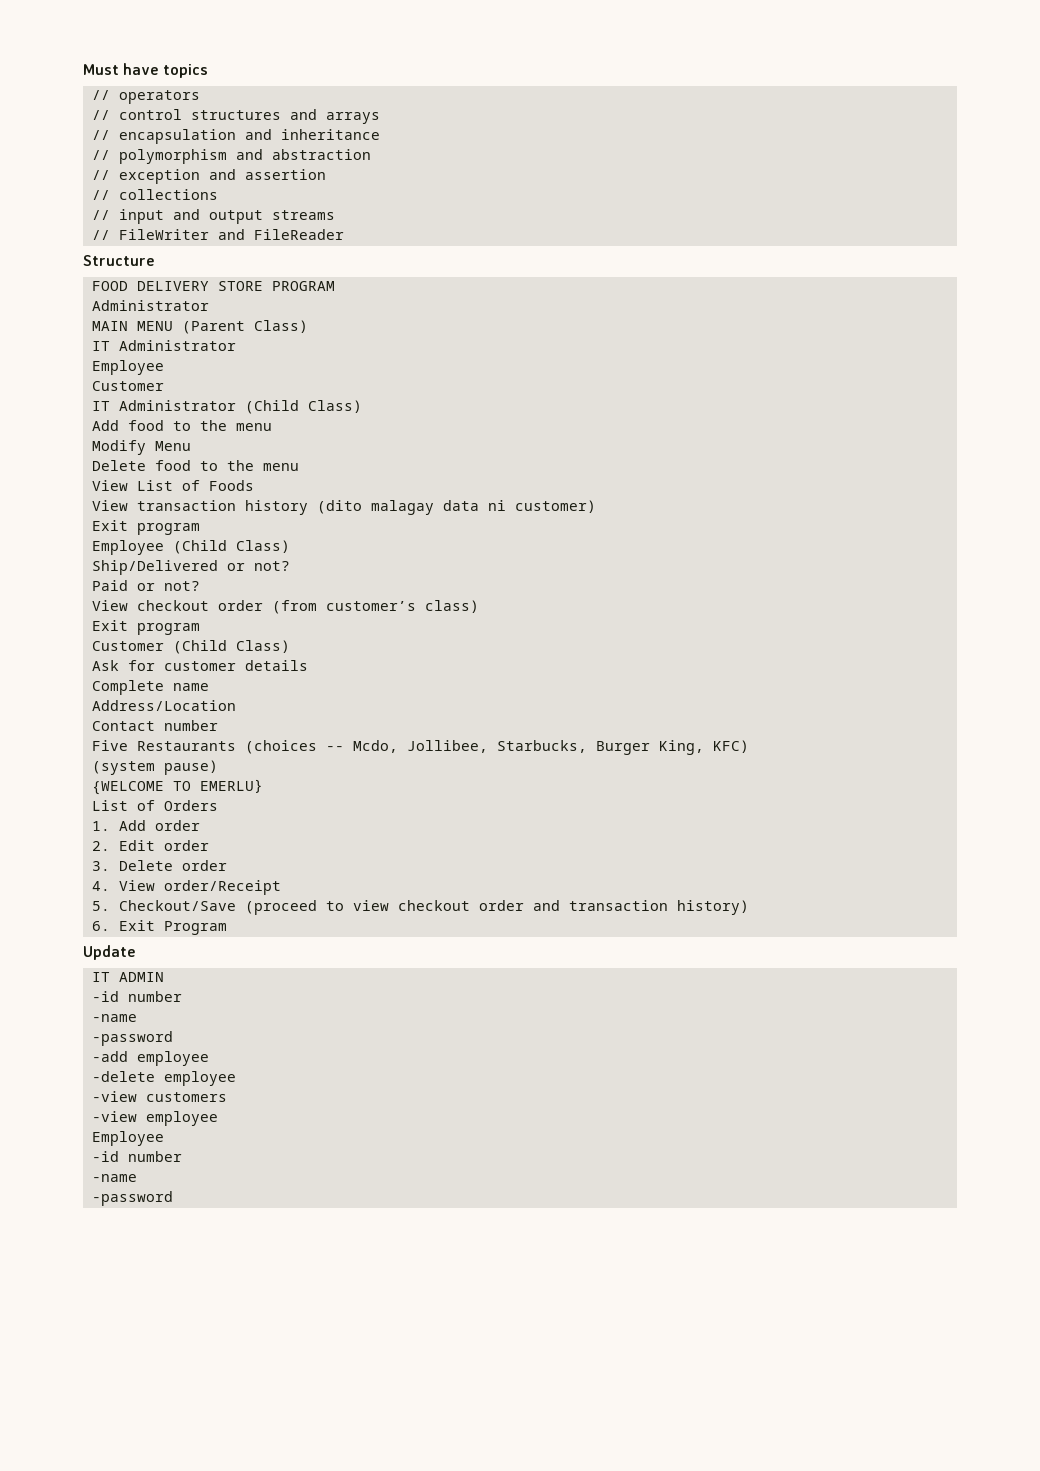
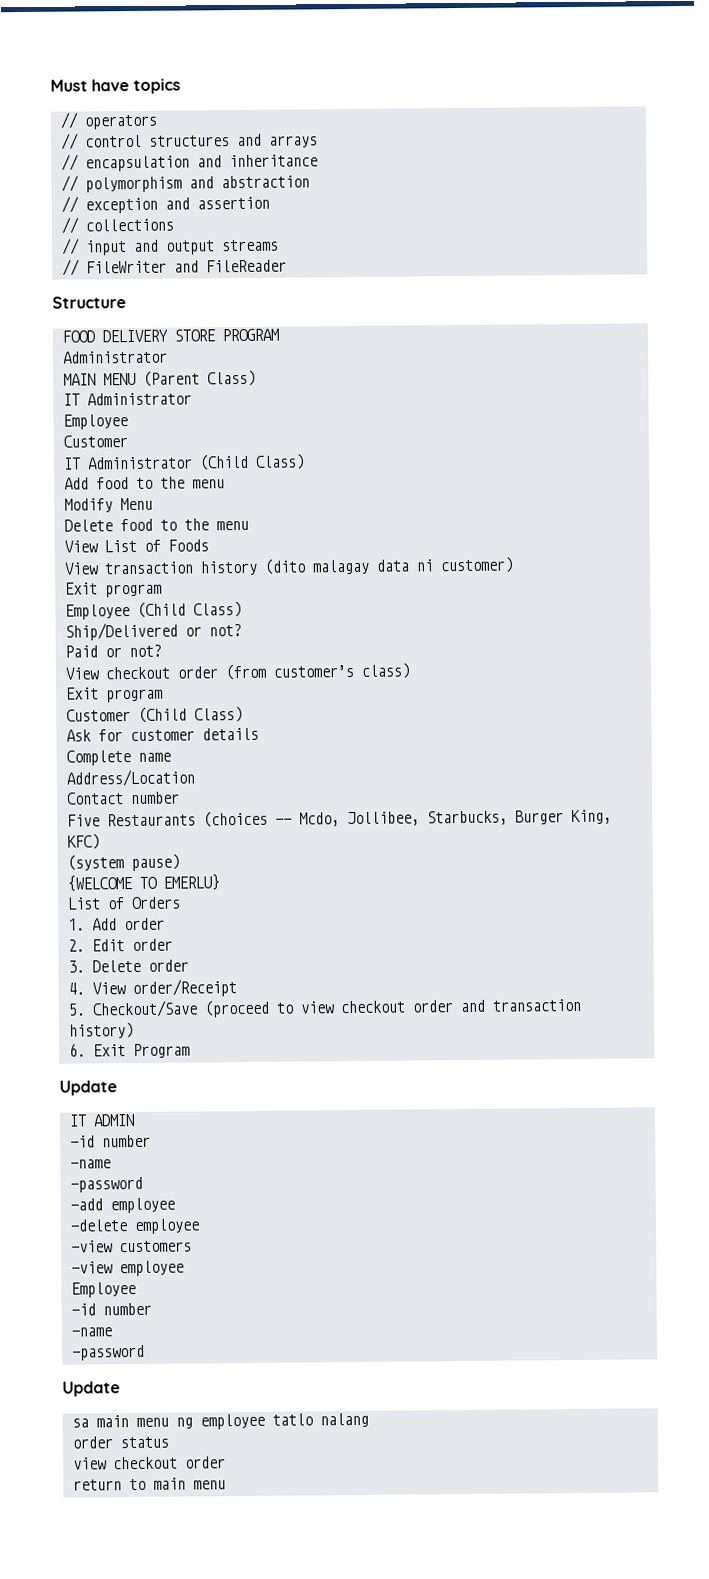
(174, 1198) none -> [62,1381,120,1397] [71,1412,369,1430] [71,1436,169,1449] [72,1456,226,1470] [72,1477,226,1491] // Update // sa main menu ng employee tatlo nalang // order status // view checkout order // return to main menu

